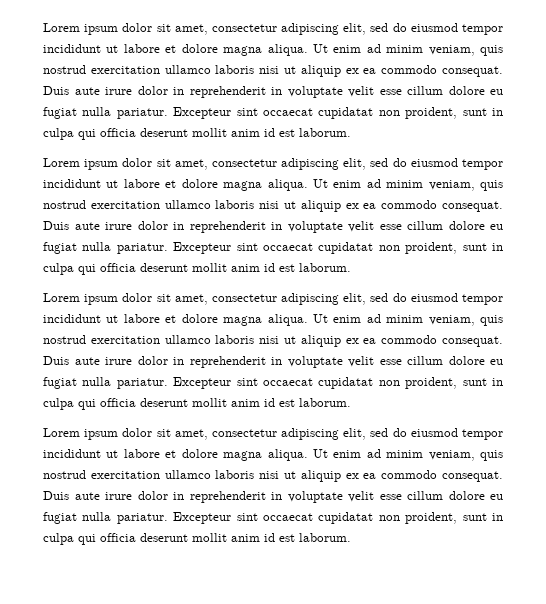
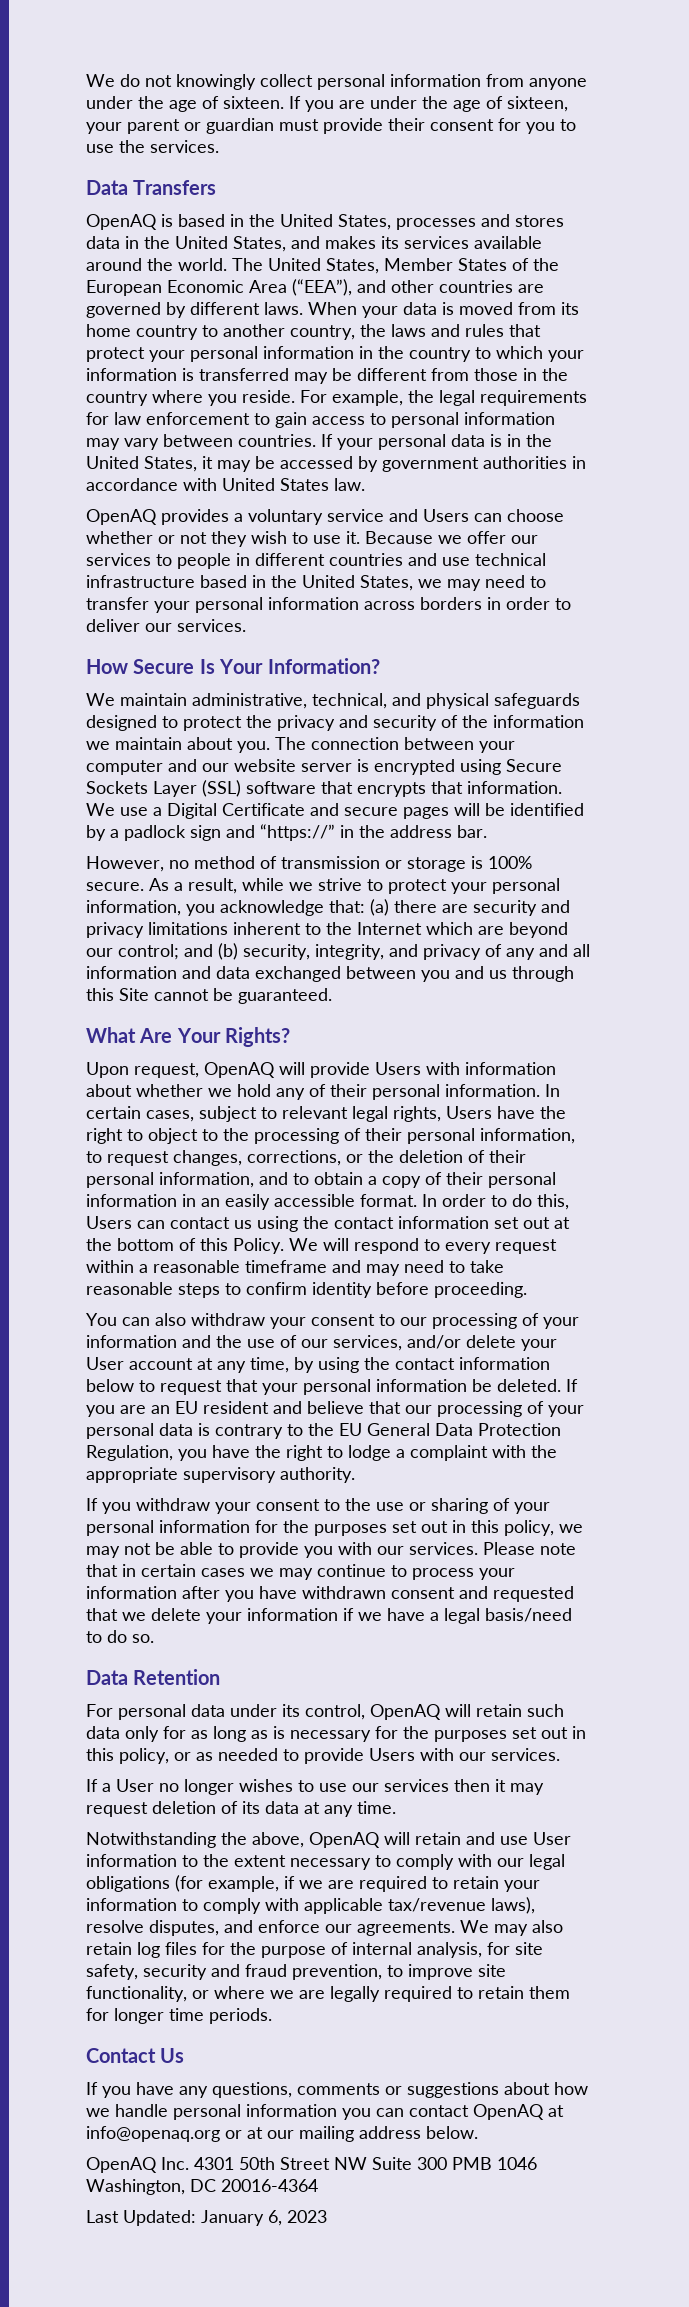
[43,23,504,35] [43,44,504,56] [43,65,504,77] [43,86,503,98] [43,107,503,119] [43,128,351,140] [43,158,504,170] [43,179,504,191] [43,200,504,212] [43,221,503,233] [43,242,503,254] [43,263,351,275] [43,293,504,305] [43,314,504,326] [43,335,504,347] [43,356,503,368] [43,377,503,389] [43,398,351,410] [43,428,504,440] [43,449,504,461] [43,470,504,482] [43,491,503,503] [43,512,503,524] [43,533,351,545] Lorem ipsum dolor sit amet, consectetur adipiscing elit, sed do eiusmod tempor incididunt ut labore et dolore magna aliqua. Ut enim ad minim veniam, quis nostrud exercitation ullamco laboris nisi ut aliquip ex ea commodo consequat. Duis aute irure dolor in reprehenderit in voluptate velit esse cillum dolore eu fugiat nulla pariatur. Excepteur sint occaecat cupidatat non proident, sunt in culpa qui officia deserunt mollit anim id est laborum. // Lorem ipsum dolor sit amet, consectetur adipiscing elit, sed do eiusmod tempor incididunt ut labore et dolore magna aliqua. Ut enim ad minim veniam, quis nostrud exercitation ullamco laboris nisi ut aliquip ex ea commodo consequat. Duis aute irure dolor in reprehenderit in voluptate velit esse cillum dolore eu fugiat nulla pariatur. Excepteur sint occaecat cupidatat non proident, sunt in culpa qui officia deserunt mollit anim id est laborum. // Lorem ipsum dolor sit amet, consectetur adipiscing elit, sed do eiusmod tempor incididunt ut labore et dolore magna aliqua. Ut enim ad minim veniam, quis nostrud exercitation ullamco laboris nisi ut aliquip ex ea commodo consequat. Duis aute irure dolor in reprehenderit in voluptate velit esse cillum dolore eu fugiat nulla pariatur. Excepteur sint occaecat cupidatat non proident, sunt in culpa qui officia deserunt mollit anim id est laborum. // Lorem ipsum dolor sit amet, consectetur adipiscing elit, sed do eiusmod tempor incididunt ut labore et dolore magna aliqua. Ut enim ad minim veniam, quis nostrud exercitation ullamco laboris nisi ut aliquip ex ea commodo consequat. Duis aute irure dolor in reprehenderit in voluptate velit esse cillum dolore eu fugiat nulla pariatur. Excepteur sint occaecat cupidatat non proident, sunt in culpa qui officia deserunt mollit anim id est laborum. -> [86,74,587,90] [86,96,568,112] [86,118,576,134] [86,140,219,153] [86,180,217,195] [86,214,564,230] [86,236,542,252] [86,258,559,274] [86,279,544,296] [86,302,579,318] [86,324,541,340] [86,346,584,362] [86,368,568,384] [86,390,587,406] [86,412,555,428] [86,434,552,450] [86,456,586,472] [86,478,365,491] [86,509,564,525] [86,531,538,547] [86,553,546,569] [86,575,546,591] [86,597,571,613] [86,619,246,632] [86,658,380,674] [86,693,580,709] [86,715,584,731] [86,737,515,753] [86,759,562,775] [86,780,562,797] [86,803,584,819] [86,824,487,841] [86,856,532,872] [86,878,560,894] [86,899,570,916] [86,922,568,938] [86,943,590,960] [86,966,574,982] [86,988,332,1004] [86,1027,291,1047] [86,1062,556,1078] [86,1084,560,1100] [86,1106,566,1122] [86,1128,575,1144] [86,1150,526,1166] [86,1172,556,1188] [86,1194,569,1210] [86,1216,570,1232] [86,1238,557,1254] [86,1260,504,1276] [86,1282,527,1298] [86,1313,579,1329] [86,1335,557,1351] [86,1357,550,1373] [86,1379,578,1395] [86,1401,584,1417] [86,1423,561,1439] [86,1445,557,1461] [86,1467,355,1483] [86,1498,550,1514] [86,1520,583,1536] [86,1542,576,1558] [86,1564,515,1580] [86,1586,574,1602] [86,1608,572,1624] [86,1630,154,1643] [86,1669,221,1685] [86,1704,564,1720] [86,1726,586,1742] [86,1748,560,1764] [86,1779,544,1795] [86,1801,396,1817] [86,1832,571,1848] [86,1854,565,1870] [86,1875,540,1892] [86,1897,535,1914] [86,1920,563,1936] [86,1942,543,1958] [86,1964,506,1980] [86,1986,570,2002] [86,2008,272,2024] [86,2048,185,2063] [86,2082,588,2098] [86,2104,564,2120] [86,2126,478,2142] [86,2157,537,2173] [86,2179,318,2195] [86,2210,327,2226] We do not knowingly collect personal information from anyone under the age of sixteen. If you are under the age of sixteen, your parent or guardian must provide their consent for you to use the services. // Data Transfers // OpenAQ is based in the United States, processes and stores data in the United States, and makes its services available around the world. The United States, Member States of the European Economic Area (“EEA”), and other countries are governed by different laws. When your data is moved from its home country to another country, the laws and rules that protect your personal information in the country to which your information is transferred may be different from those in the country where you reside. For example, the legal requirements for law enforcement to gain access to personal information may vary between countries. If your personal data is in the United States, it may be accessed by government authorities in accordance with United States law. // OpenAQ provides a voluntary service and Users can choose whether or not they wish to use it. Because we offer our services to people in different countries and use technical infrastructure based in the United States, we may need to transfer your personal information across borders in order to deliver our services. // How Secure Is Your Information? // We maintain administrative, technical, and physical safeguards designed to protect the privacy and security of the information we maintain about you. The connection between your computer and our website server is encrypted using Secure Sockets Layer (SSL) software that encrypts that information. We use a Digital Certificate and secure pages will be identified by a padlock sign and “https://” in the address bar. // However, no method of transmission or storage is 100% secure. As a result, while we strive to protect your personal information, you acknowledge that: (a) there are security and privacy limitations inherent to the Internet which are beyond our control; and (b) security, integrity, and privacy of any and all information and data exchanged between you and us through this Site cannot be guaranteed. // What Are Your Rights? // Upon request, OpenAQ will provide Users with information about whether we hold any of their personal information. In certain cases, subject to relevant legal rights, Users have the right to object to the processing of their personal information, to request changes, corrections, or the deletion of their personal information, and to obtain a copy of their personal information in an easily accessible format. In order to do this, Users can contact us using the contact information set out at the bottom of this Policy. We will respond to every request within a reasonable timeframe and may need to take reasonable steps to confirm identity before proceeding. // You can also withdraw your consent to our processing of your information and the use of our services, and/or delete your User account at any time, by using the contact information below to request that your personal information be deleted. If you are an EU resident and believe that our processing of your personal data is contrary to the EU General Data Protection Regulation, you have the right to lodge a complaint with the appropriate supervisory authority. // If you withdraw your consent to the use or sharing of your personal information for the purposes set out in this policy, we may not be able to provide you with our services. Please note that in certain cases we may continue to process your information after you have withdrawn consent and requested that we delete your information if we have a legal basis/need to do so. // Data Retention // For personal data under its control, OpenAQ will retain such data only for as long as is necessary for the purposes set out in this policy, or as needed to provide Users with our services. // If a User no longer wishes to use our services then it may request deletion of its data at any time. // Notwithstanding the above, OpenAQ will retain and use User information to the extent necessary to comply with our legal obligations (for example, if we are required to retain your information to comply with applicable tax/revenue laws), resolve disputes, and enforce our agreements. We may also retain log files for the purpose of internal analysis, for site safety, security and fraud prevention, to improve site functionality, or where we are legally required to retain them for longer time periods. // Contact Us // If you have any questions, comments or suggestions about how we handle personal information you can contact OpenAQ at info@openaq.org or at our mailing address below. // OpenAQ Inc. 4301 50th Street NW Suite 300 PMB 1046 Washington, DC 20016-4364 // Last Updated: January 6, 2023

